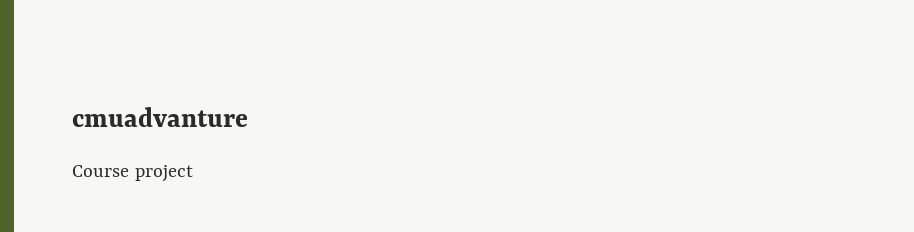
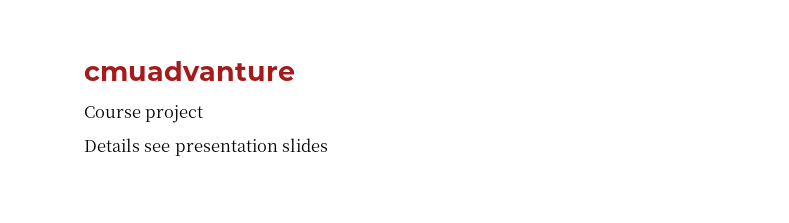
(193, 173) none -> [84,138,329,156] // Details see presentation slides

